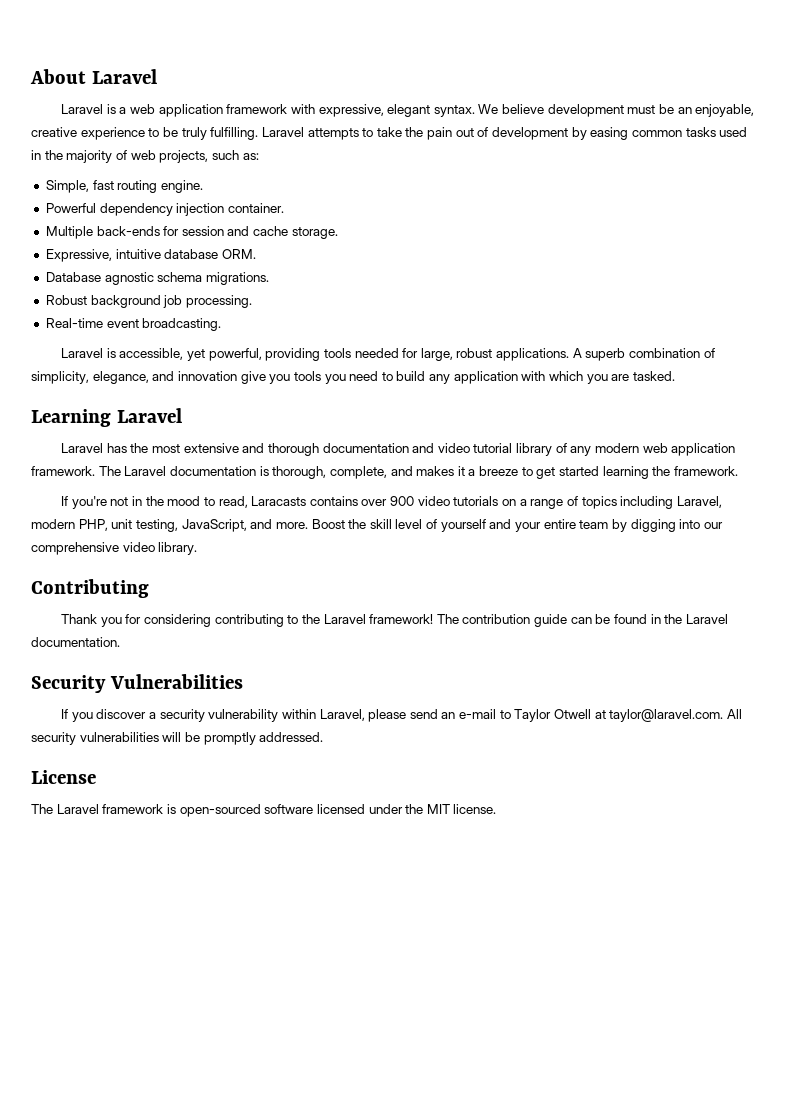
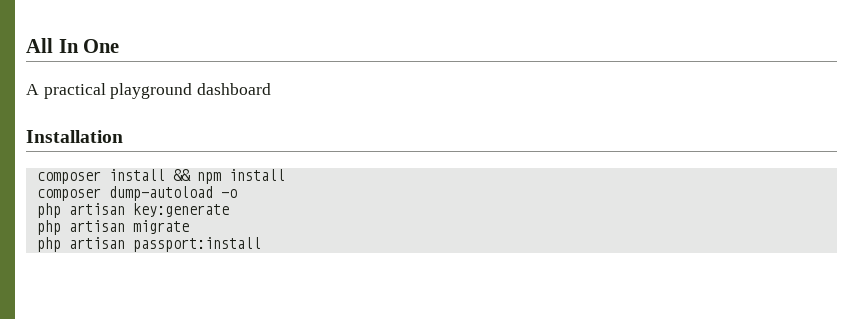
[30,69,157,84] [61,104,755,117] [31,127,748,140] [31,150,259,163] [45,180,203,193] [45,203,284,216] [45,226,338,239] [45,249,256,262] [45,272,269,285] [45,295,252,308] [45,318,222,331] [61,348,715,361] [31,371,675,384] [31,408,182,427] [61,443,736,456] [31,466,738,479] [61,496,722,509] [31,519,723,532] [31,542,198,555] [31,579,149,598] [61,614,728,627] [31,637,120,647] [31,674,243,693] [61,709,742,722] [31,732,324,745] [31,770,96,784] [31,804,497,817] About Laravel // Laravel is a web application framework with expressive, elegant syntax. We believe development must be an enjoyable, creative experience to be truly fulfilling. Laravel attempts to take the pain out of development by easing common tasks used in the majority of web projects, such as: // Simple, fast routing engine. // Powerful dependency injection container. // Multiple back-ends for session and cache storage. // Expressive, intuitive database ORM. // Database agnostic schema migrations. // Robust background job processing. // Real-time event broadcasting. // Laravel is accessible, yet powerful, providing tools needed for large, robust applications. A superb combination of simplicity, elegance, and innovation give you tools you need to build any application with which you are tasked. // Learning Laravel // Laravel has the most extensive and thorough documentation and video tutorial library of any modern web application framework. The Laravel documentation is thorough, complete, and makes it a breeze to get started learning the framework. // If you're not in the mood to read, Laracasts contains over 900 video tutorials on a range of topics including Laravel, modern PHP, unit testing, JavaScript, and more. Boost the skill level of yourself and your entire team by digging into our comprehensive video library. // Contributing // Thank you for considering contributing to the Laravel framework! The contribution guide can be found in the Laravel documentation. // Security Vulnerabilities // If you discover a security vulnerability within Laravel, please send an e-mail to Taylor Otwell at taylor@laravel.com. All security vulnerabilities will be promptly addressed. // License // The Laravel framework is open-sourced software licensed under the MIT license. -> [26,38,120,53] [26,83,272,99] [26,130,123,143] [36,169,285,184] [36,186,237,201] [36,203,229,218] [36,220,189,235] [36,237,261,252] All In One // A practical playground dashboard // Installation // composer install && npm install // composer dump-autoload -o // php artisan key:generate // php artisan migrate // php artisan passport:install

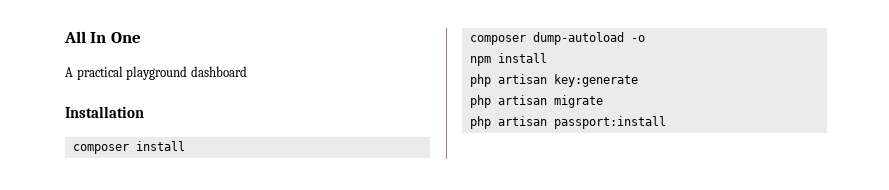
[172,169,285,184] && npm install -> (185, 146) none
(237, 193) none -> [469,53,547,66] // npm install

